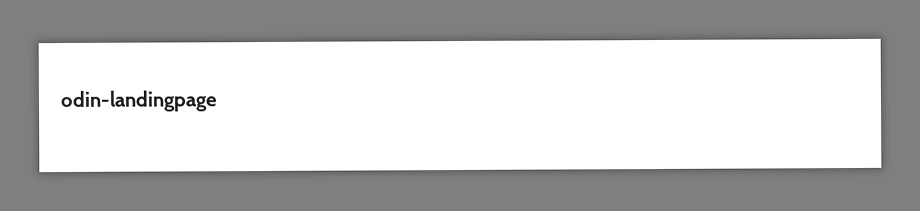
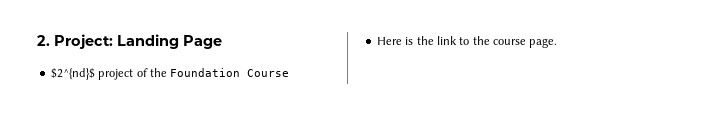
[60,90,218,113] odin-landingpage -> [37,34,222,49] [50,68,290,80] [376,36,558,48] 2. Project: Landing Page // $2^{nd}$ project of the Foundation Course // Here is the link to the course page.

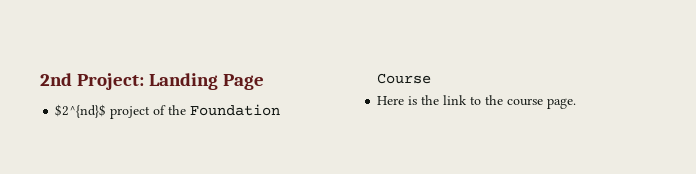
[37,35,50,46] 2. -> [40,73,72,86] 2nd

